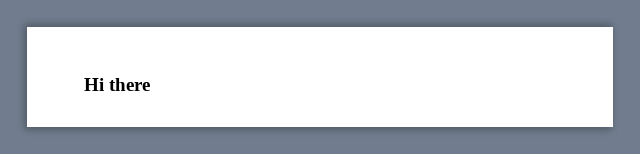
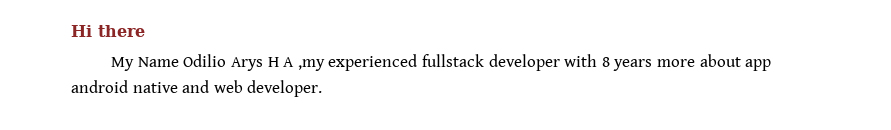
(151, 84) none -> [111,54,772,71] [71,80,323,97] // My Name Odilio Arys H A ,my experienced fullstack developer with 8 years more about app android native and web developer.

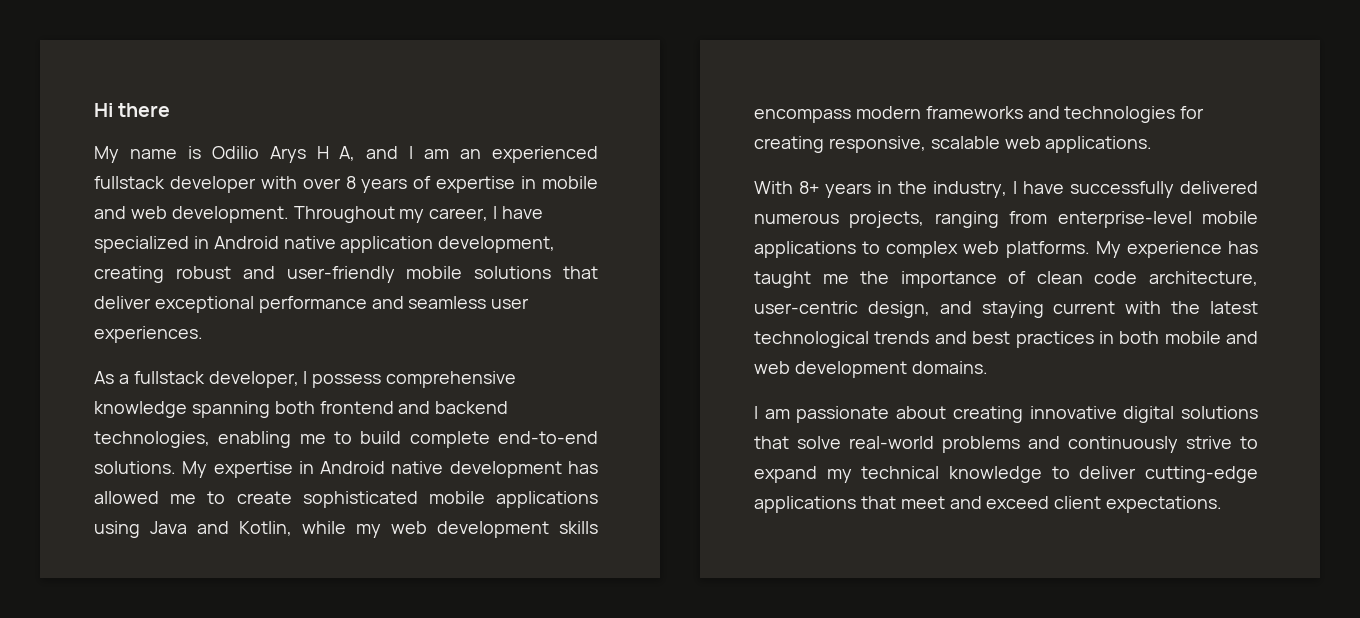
[137,57,179,67] Name -> [129,146,201,159] name is
[283,57,325,71] A ,my -> [339,146,482,161] A, and I am an
(598, 60) none -> [302,178,341,189] over
[656,54,772,71] [71,80,323,97] more about app android native and web developer. -> [413,176,599,193] [94,206,544,223] [94,236,556,253] [94,266,598,283] [94,296,530,313] [94,326,203,343] [94,371,517,388] [94,401,509,418] [94,431,598,448] [94,461,598,478] [94,491,598,508] [94,521,598,538] [754,106,1205,123] [754,136,1153,153] [754,181,1258,198] [754,211,1258,228] [754,241,1258,258] [754,271,1258,288] [754,301,1258,318] [754,331,1258,348] [754,361,988,378] [754,406,1258,423] [754,436,1258,453] [754,466,1258,483] [754,496,1223,513] of expertise in mobile and web development. Throughout my career, I have specialized in Android native application development, creating robust and user-friendly mobile solutions that deliver exceptional performance and seamless user experiences. // As a fullstack developer, I possess comprehensive knowledge spanning both frontend and backend technologies, enabling me to build complete end-to-end solutions. My expertise in Android native development has allowed me to create sophisticated mobile applications using Java and Kotlin, while my web development skills encompass modern frameworks and technologies for creating responsive, scalable web applications. // With 8+ years in the industry, I have successfully delivered numerous projects, ranging from enterprise-level mobile applications to complex web platforms. My experience has taught me the importance of clean code architecture, user-centric design, and staying current with the latest technological trends and best practices in both mobile and web development domains. // I am passionate about creating innovative digital solutions that solve real-world problems and continuously strive to expand my technical knowledge to deliver cutting-edge applications that meet and exceed client expectations.

